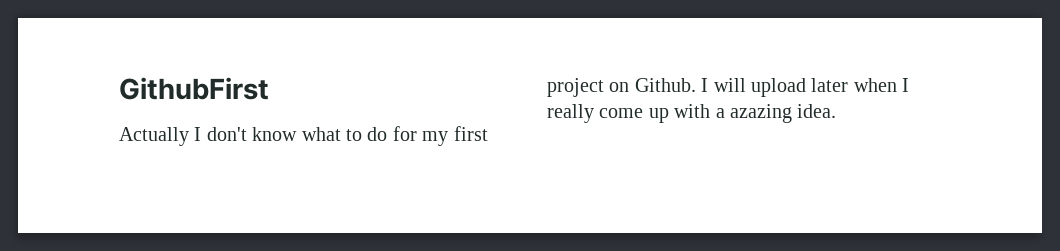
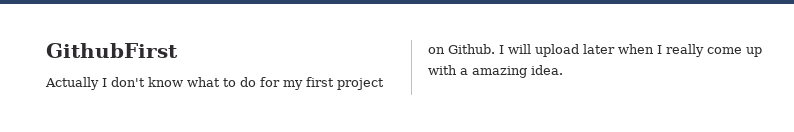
[730,104,792,123] azazing -> [472,66,527,78] amazing

